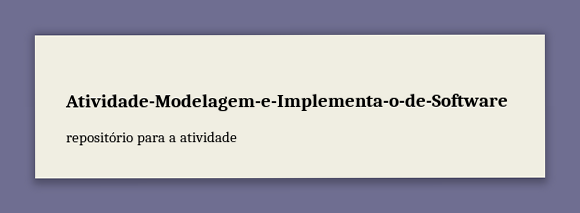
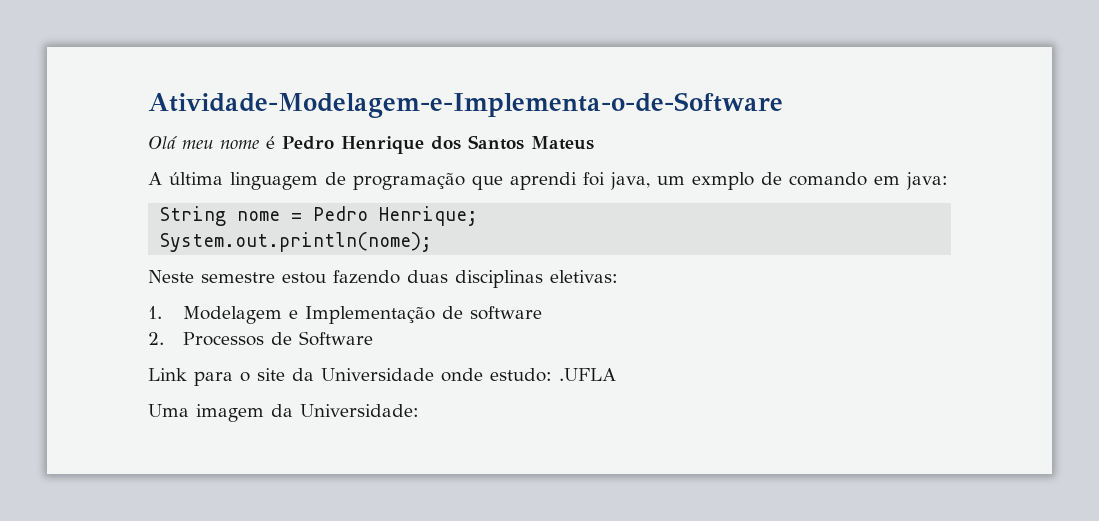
[66,131,238,146] repositório para a atividade -> [148,135,594,154] [148,172,948,190] [159,206,479,226] [159,232,433,252] [148,270,618,288] [148,306,543,324] [148,331,374,346] [148,368,616,386] [148,404,419,422] Olá meu nome é Pedro Henrique dos Santos Mateus // A última linguagem de programação que aprendi foi java, um exmplo de comando em java: // String nome = Pedro Henrique; // System.out.println(nome); // Neste semestre estou fazendo duas disciplinas eletivas: // 1. Modelagem e Implementação de software // 2. Processos de Software // Link para o site da Universidade onde estudo: .UFLA // Uma imagem da Universidade:

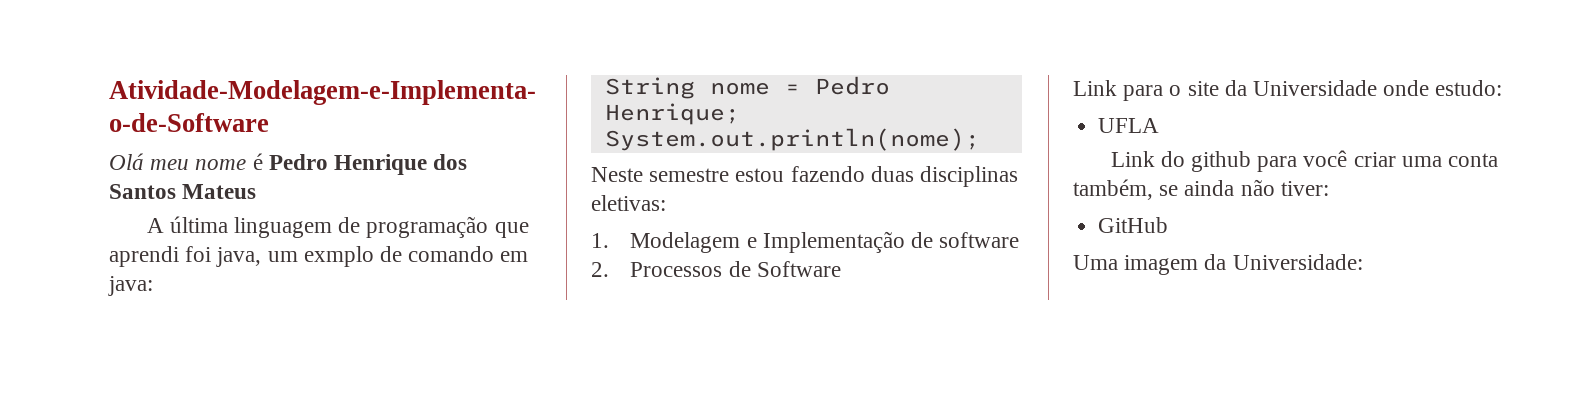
[559,368,616,381] .UFLA -> [1098,118,1160,133] [1110,150,1499,172] [1073,179,1329,200] [1098,217,1169,233] // UFLA // Link do github para você criar uma conta também, se ainda não tiver: // GitHub

